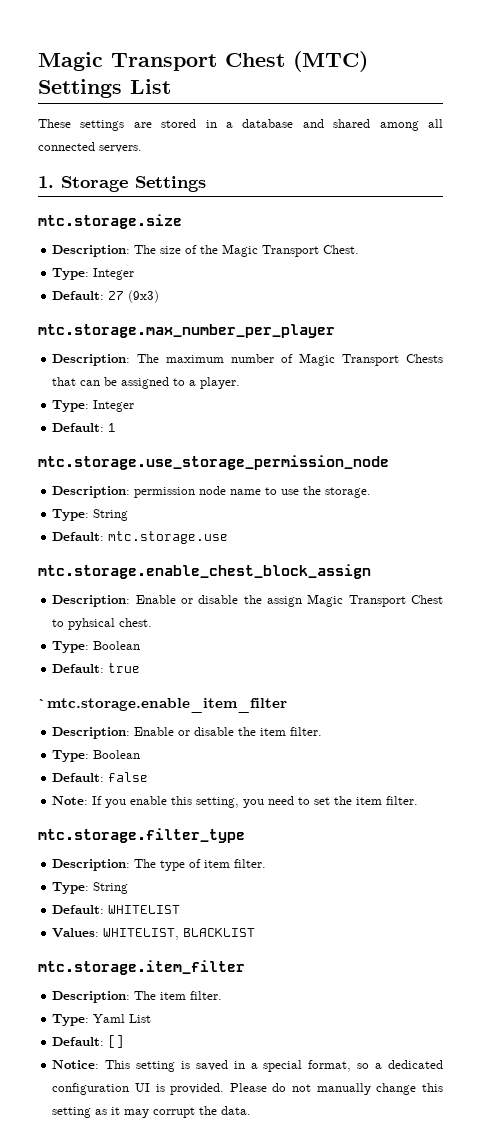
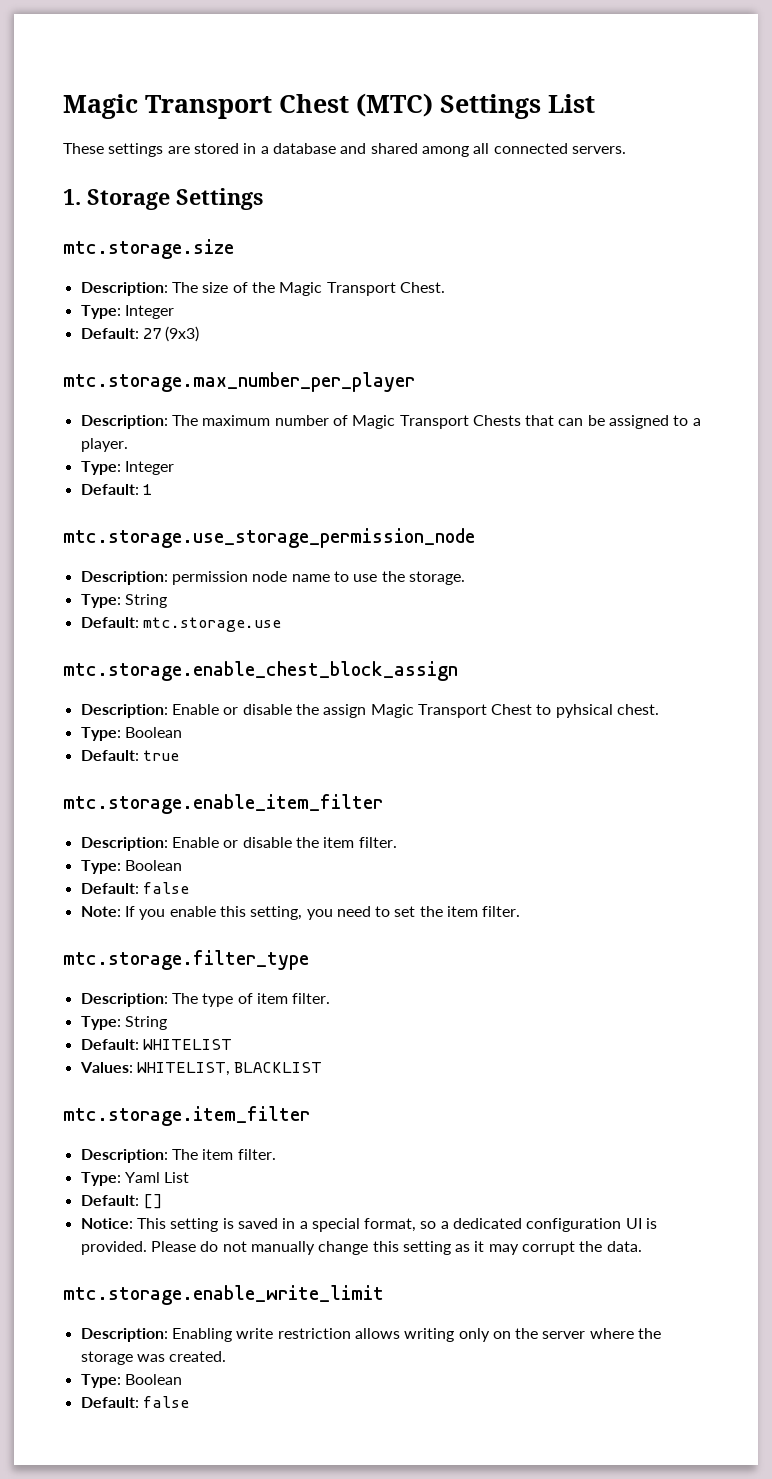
[38,698,287,713] `mtc.storage.enable_item_filter -> [63,794,383,814] mtc.storage.enable_item_filter
(252, 1110) none -> [63,1285,384,1305] [80,1328,662,1342] [80,1351,227,1365] [80,1374,182,1388] [80,1396,189,1408] // mtc.storage.enable_write_limit // Description: Enabling write restriction allows writing only on the server where the storage was created. // Type: Boolean // Default: false

